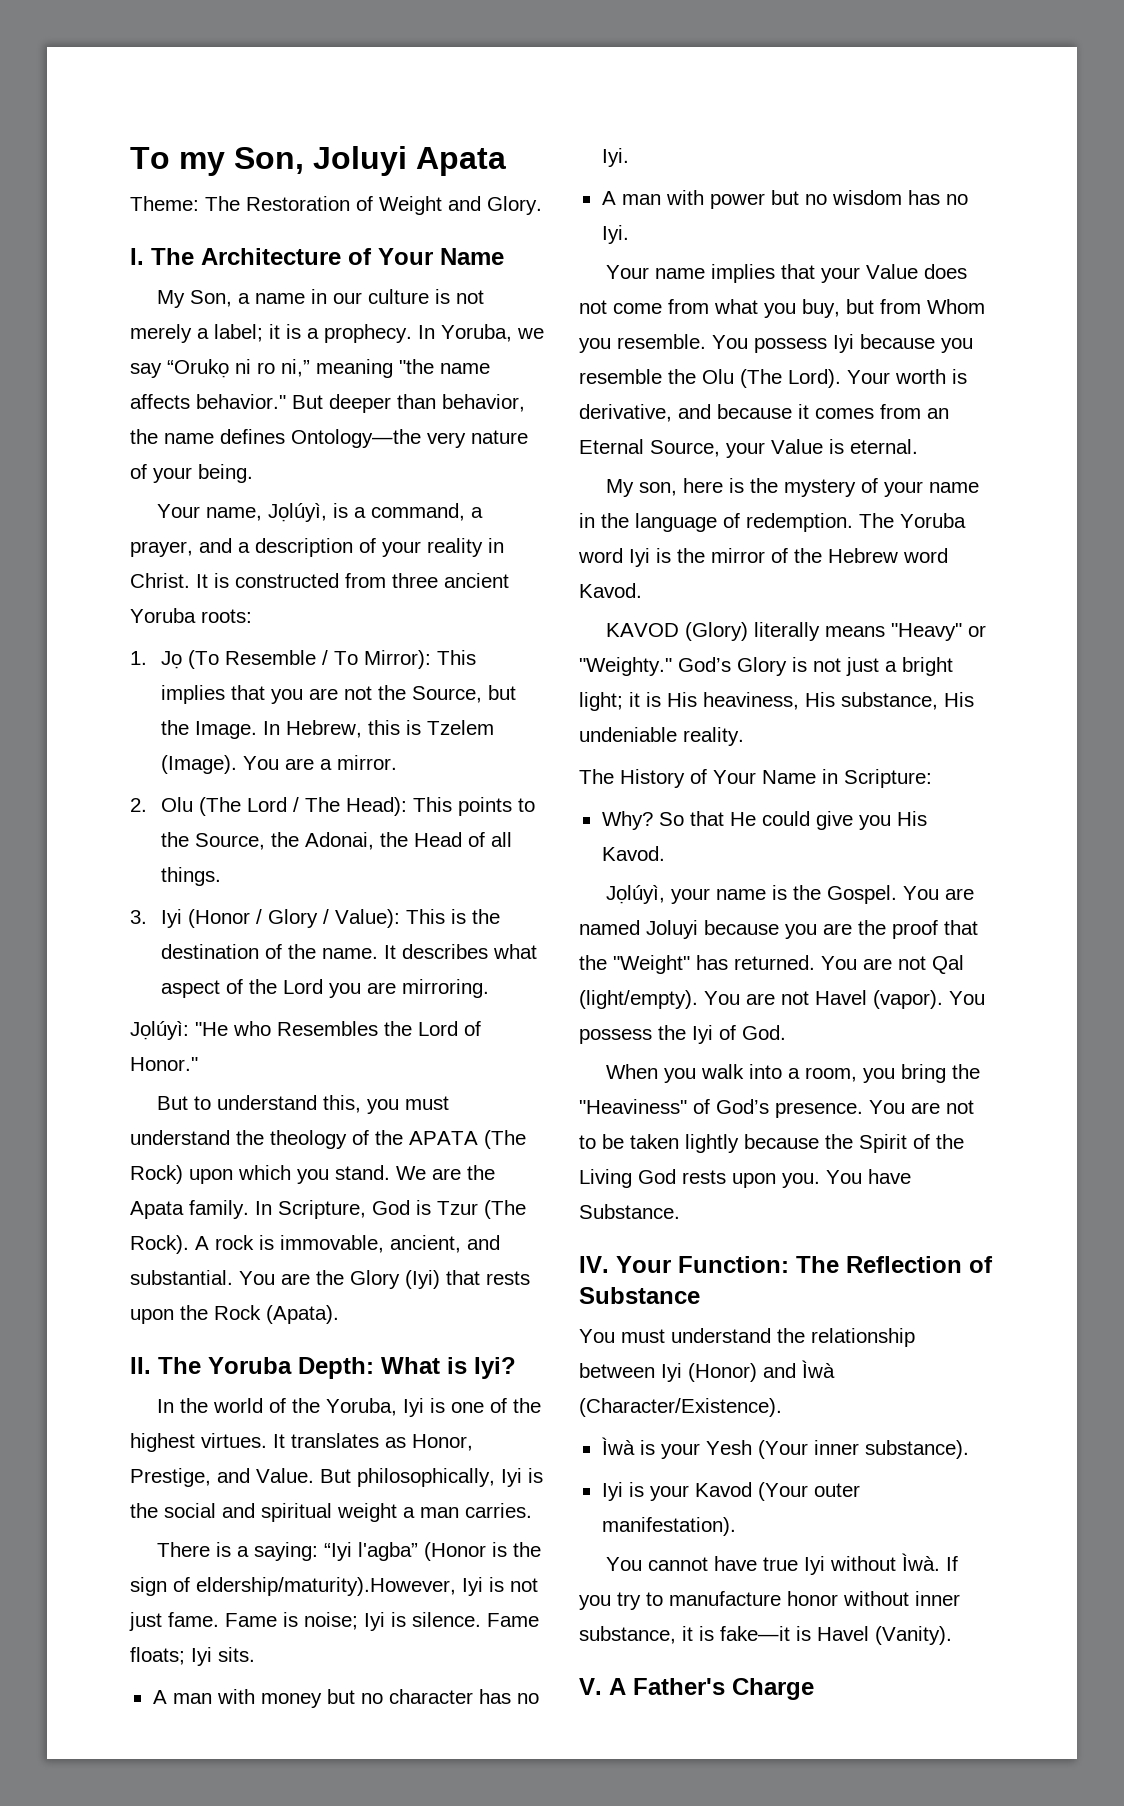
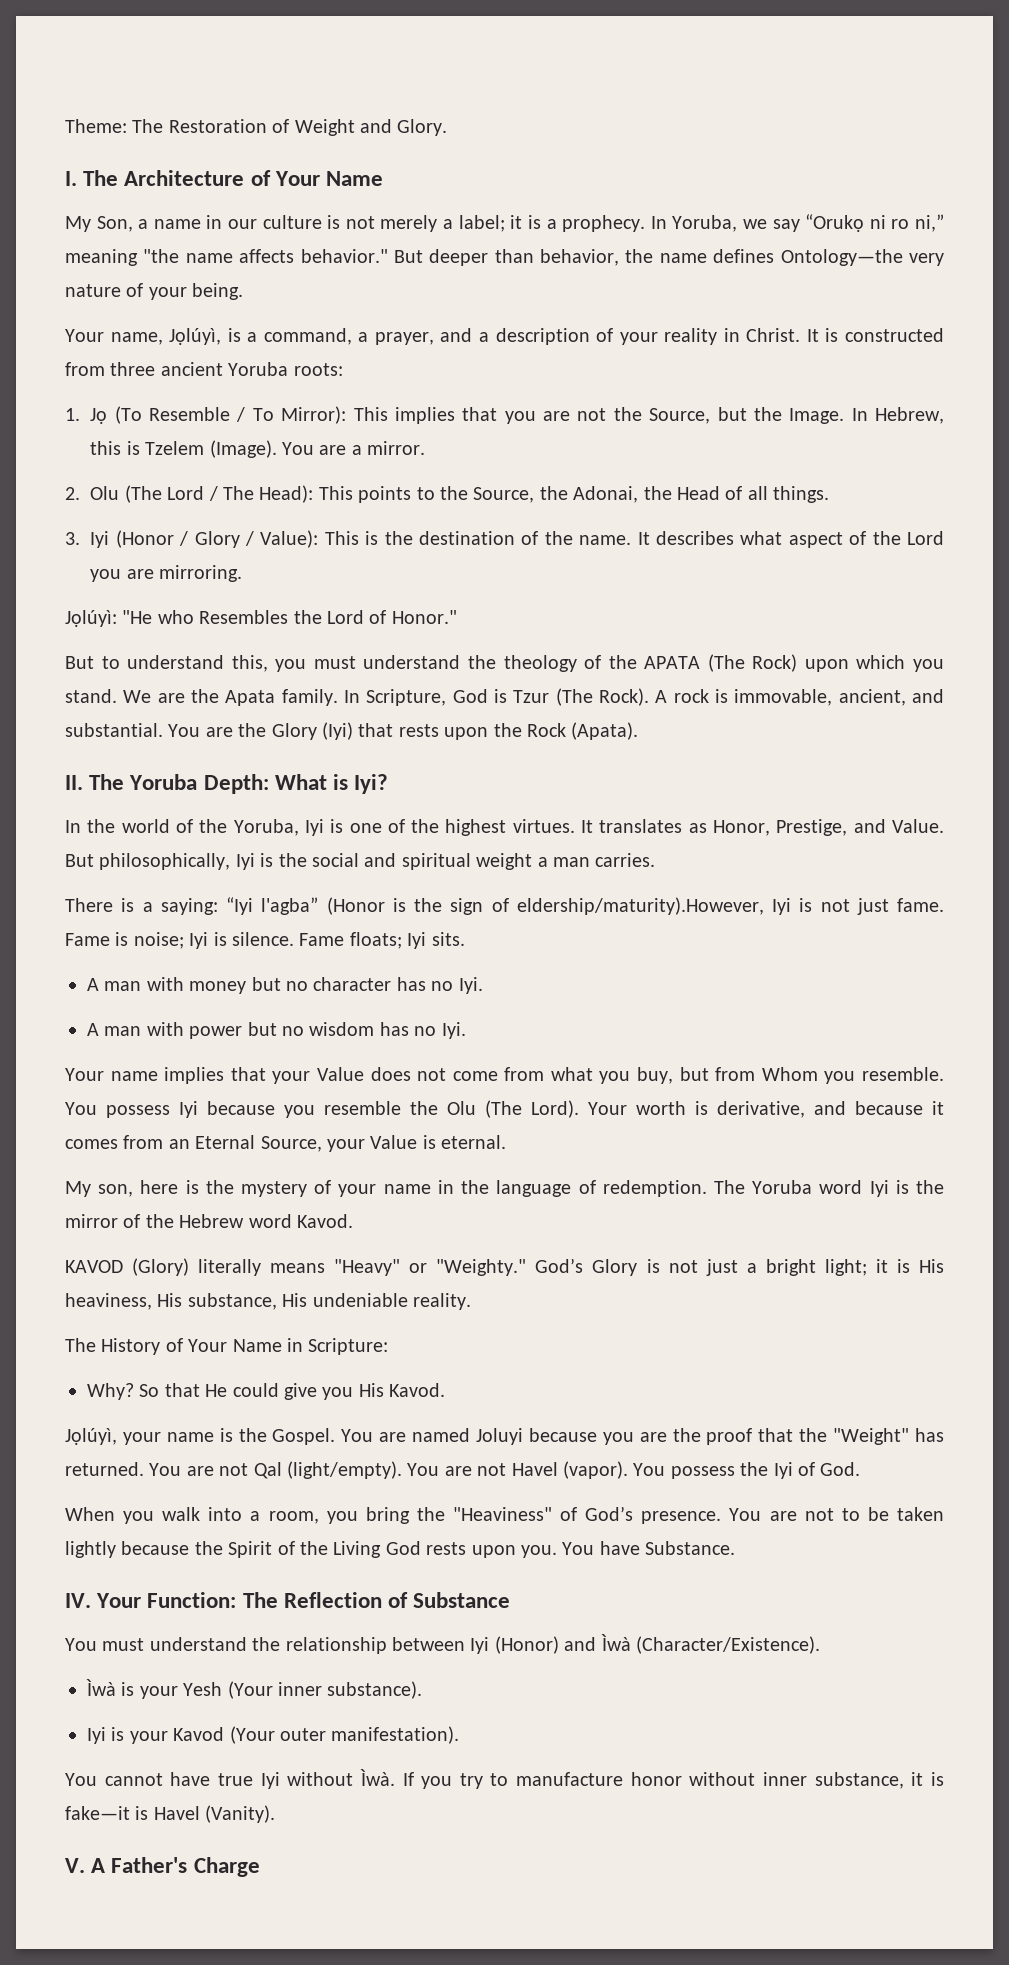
[130,146,506,176] To my Son, Joluyi Apata // -> (65, 126) none

